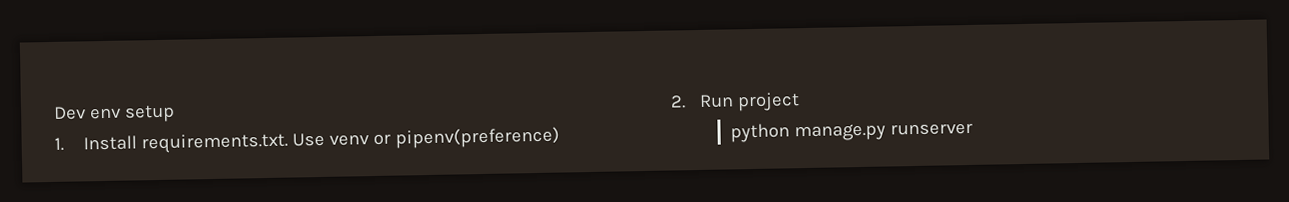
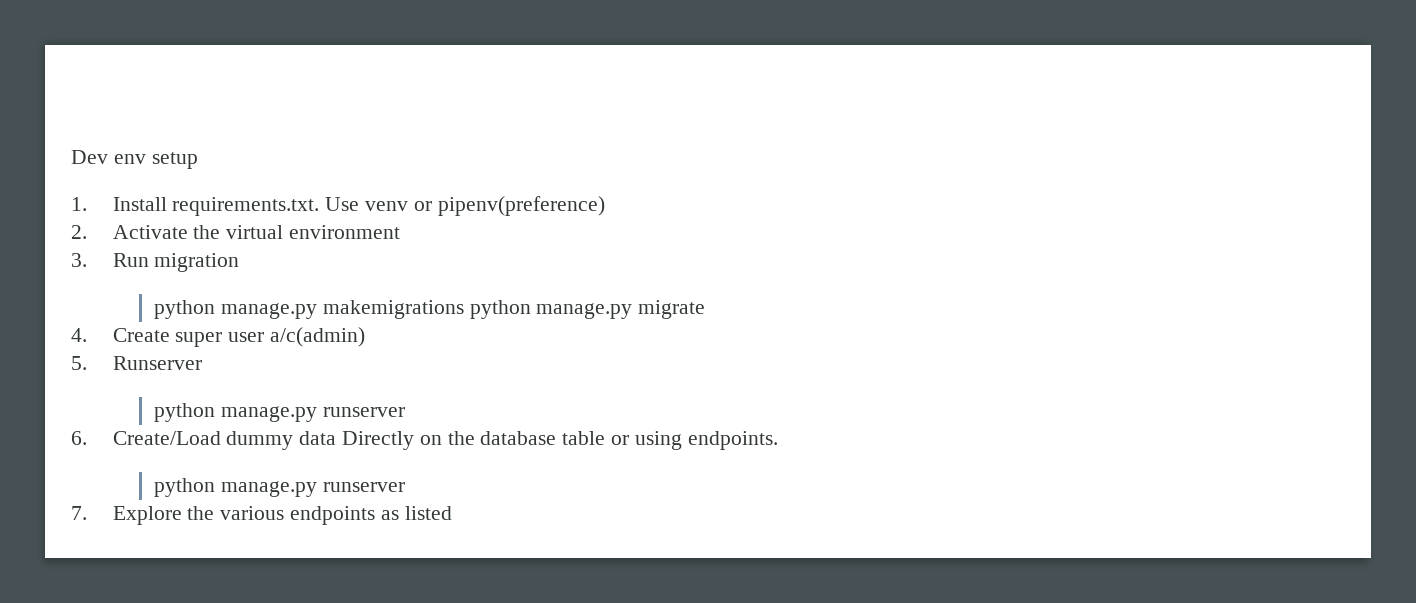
[699,92,801,112] [729,122,973,143] Run project // python manage.py runserver -> [112,225,401,239] [71,253,240,272] [154,300,706,319] [71,327,366,347] [71,356,202,370] [154,403,405,422] [71,431,778,450] [154,478,405,497] [71,506,452,525] Activate the virtual environment // 3. Run migration // python manage.py makemigrations python manage.py migrate // 4. Create super user a/c(admin) // 5. Runserver // python manage.py runserver // 6. Create/Load dummy data Directly on the database table or using endpoints. // python manage.py runserver // 7. Explore the various endpoints as listed

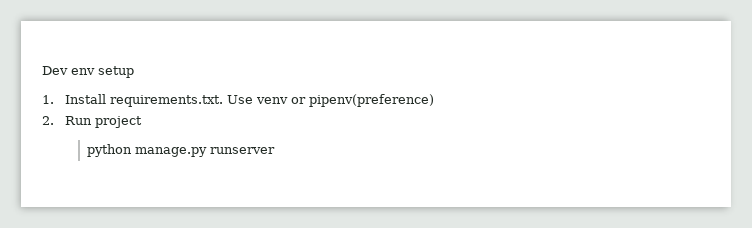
[112,225,401,239] [71,253,240,272] [154,300,706,319] [71,327,366,347] [71,356,202,370] [154,403,405,422] [71,431,778,450] [154,478,405,497] [71,506,452,525] Activate the virtual environment // 3. Run migration // python manage.py makemigrations python manage.py migrate // 4. Create super user a/c(admin) // 5. Runserver // python manage.py runserver // 6. Create/Load dummy data Directly on the database table or using endpoints. // python manage.py runserver // 7. Explore the various endpoints as listed -> [64,116,142,128] [87,144,276,157] Run project // python manage.py runserver

